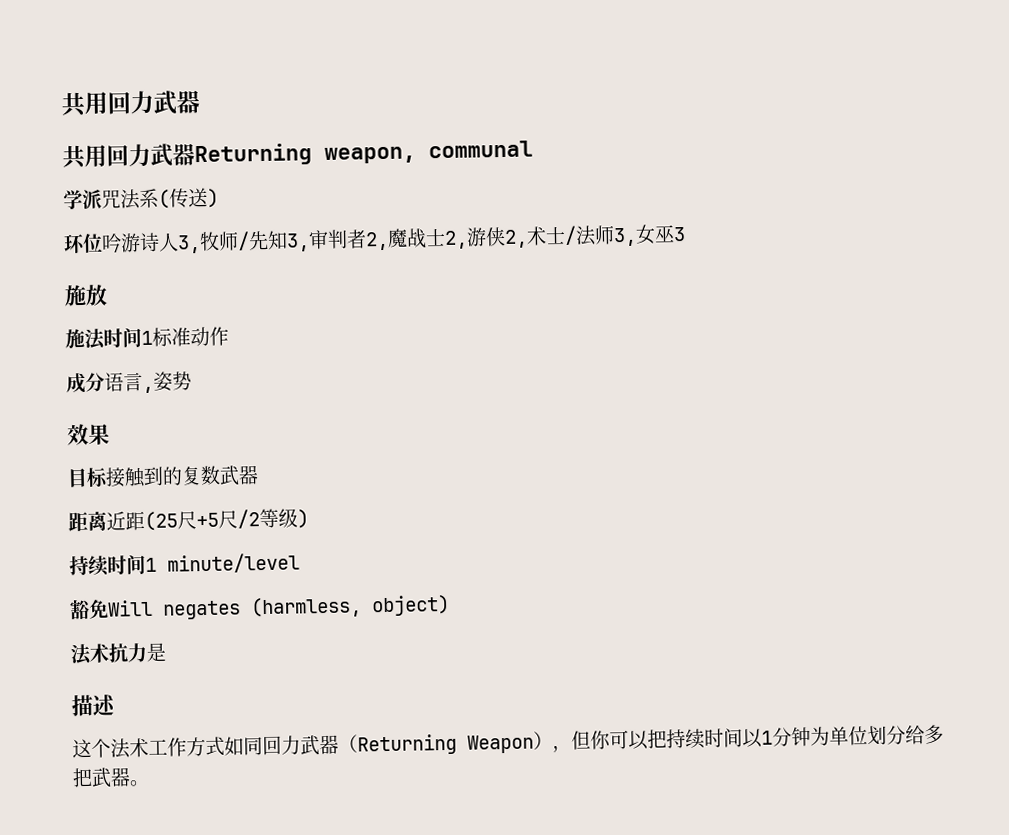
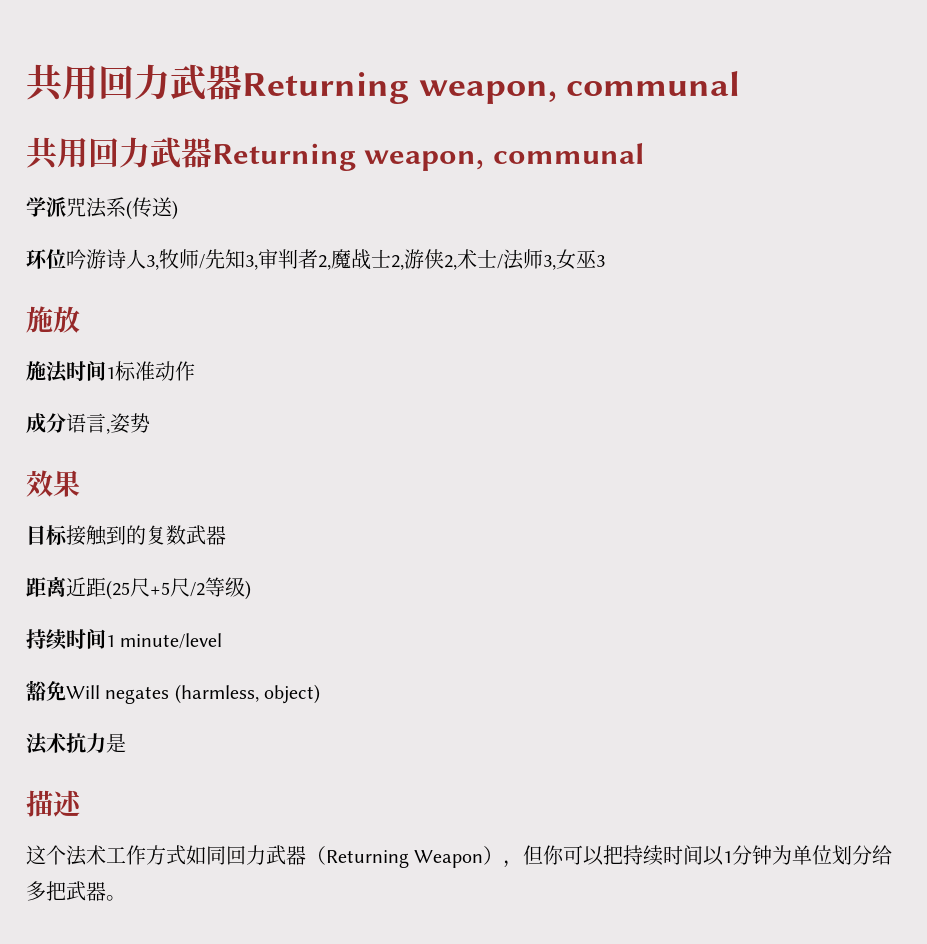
[61,90,200,118] 共用回力武器 -> [26,64,741,104] 共用回力武器Returning weapon, communal

